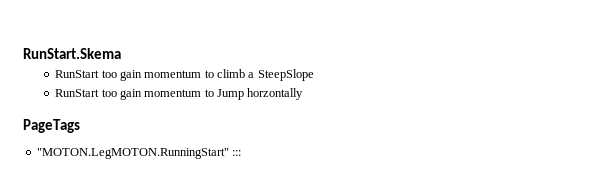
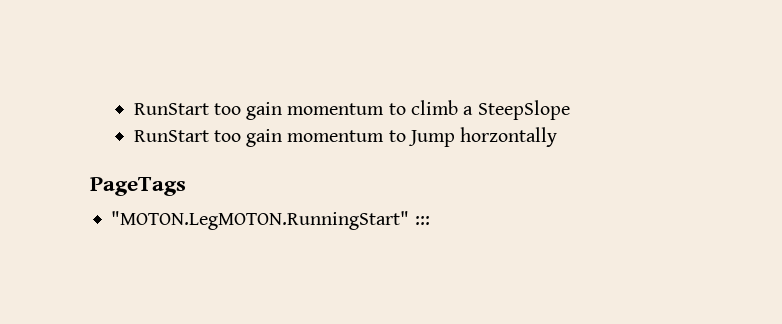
[23,48,121,59] RunStart.Skema // -> (133, 109) none

